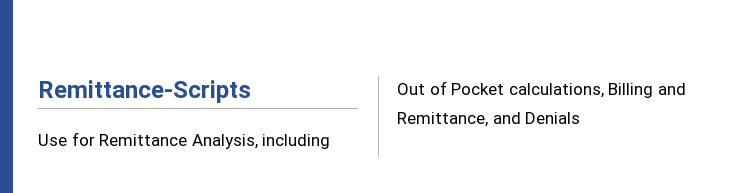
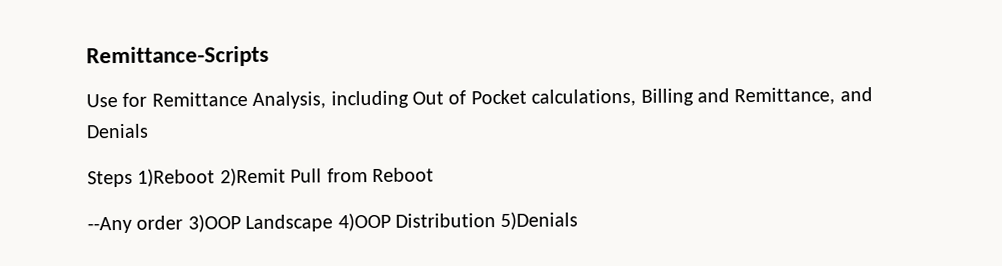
(581, 118) none -> [87,167,434,188] [87,211,579,234] // Steps 1)Reboot 2)Remit Pull from Reboot // --Any order 3)OOP Landscape 4)OOP Distribution 5)Denials

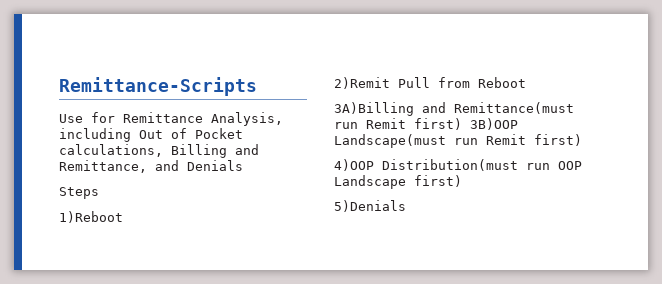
(133, 179) none -> (99, 193) //
(216, 177) none -> (123, 217) //
[87,212,496,234] --Any order 3)OOP Landscape 4)OOP Distribution -> [334,102,574,116] [334,118,518,130] [334,134,582,148] [334,159,582,171] [334,175,462,189] 3A)Billing and Remittance(must run Remit first) 3B)OOP Landscape(must run Remit first) // 4)OOP Distribution(must run OOP Landscape first) //

